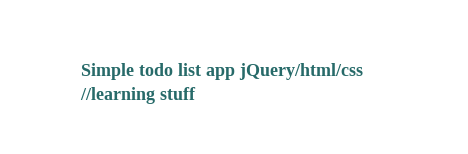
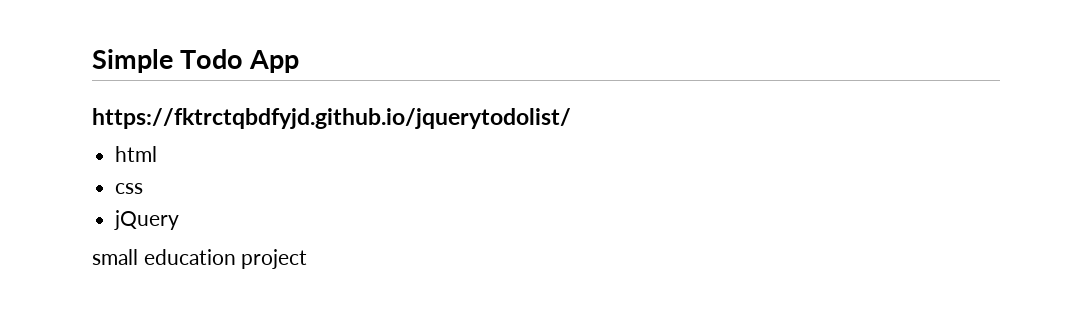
[139,63,363,80] [80,87,196,104] todo list app jQuery/html/css //learning stuff -> [180,49,300,73] [92,108,571,129] [115,146,158,162] [115,183,144,194] [114,210,180,230] [92,249,308,269] Todo App // https://fktrctqbdfyjd.github.io/jquerytodolist/ // html // css // jQuery // small education project

